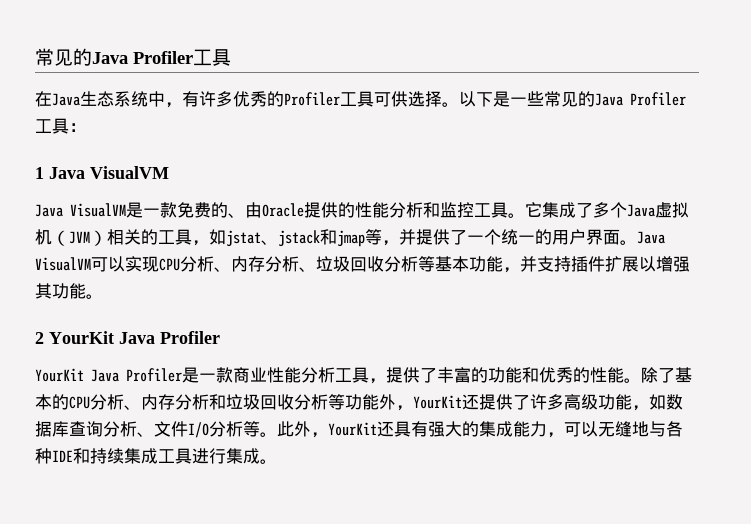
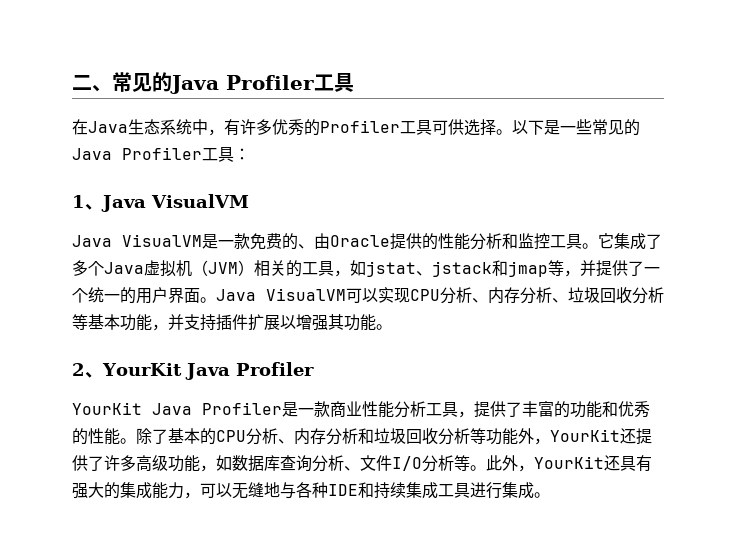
(35, 57) none -> [72,75,112,92] 二、
(44, 173) none -> [85,204,103,210] 、
(44, 338) none -> [85,372,103,378] 、

